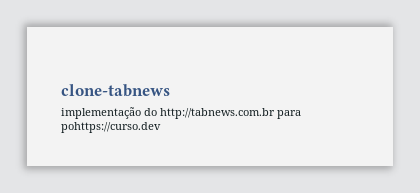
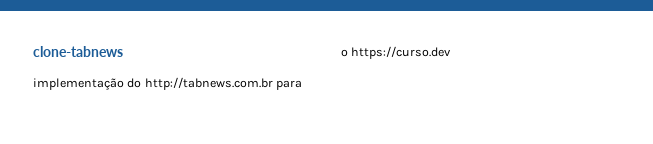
[61,122,161,133] pohttps://curso.dev -> [341,46,452,59] o https://curso.dev

